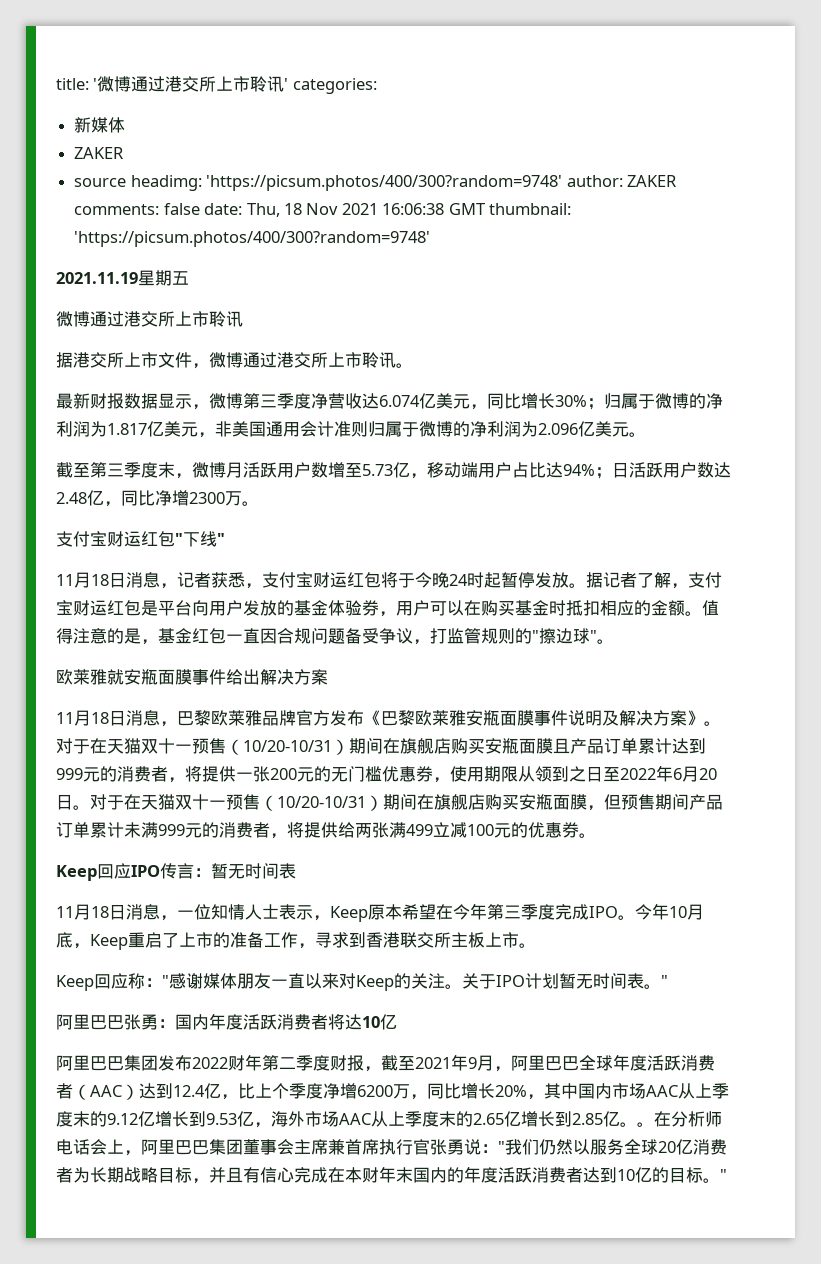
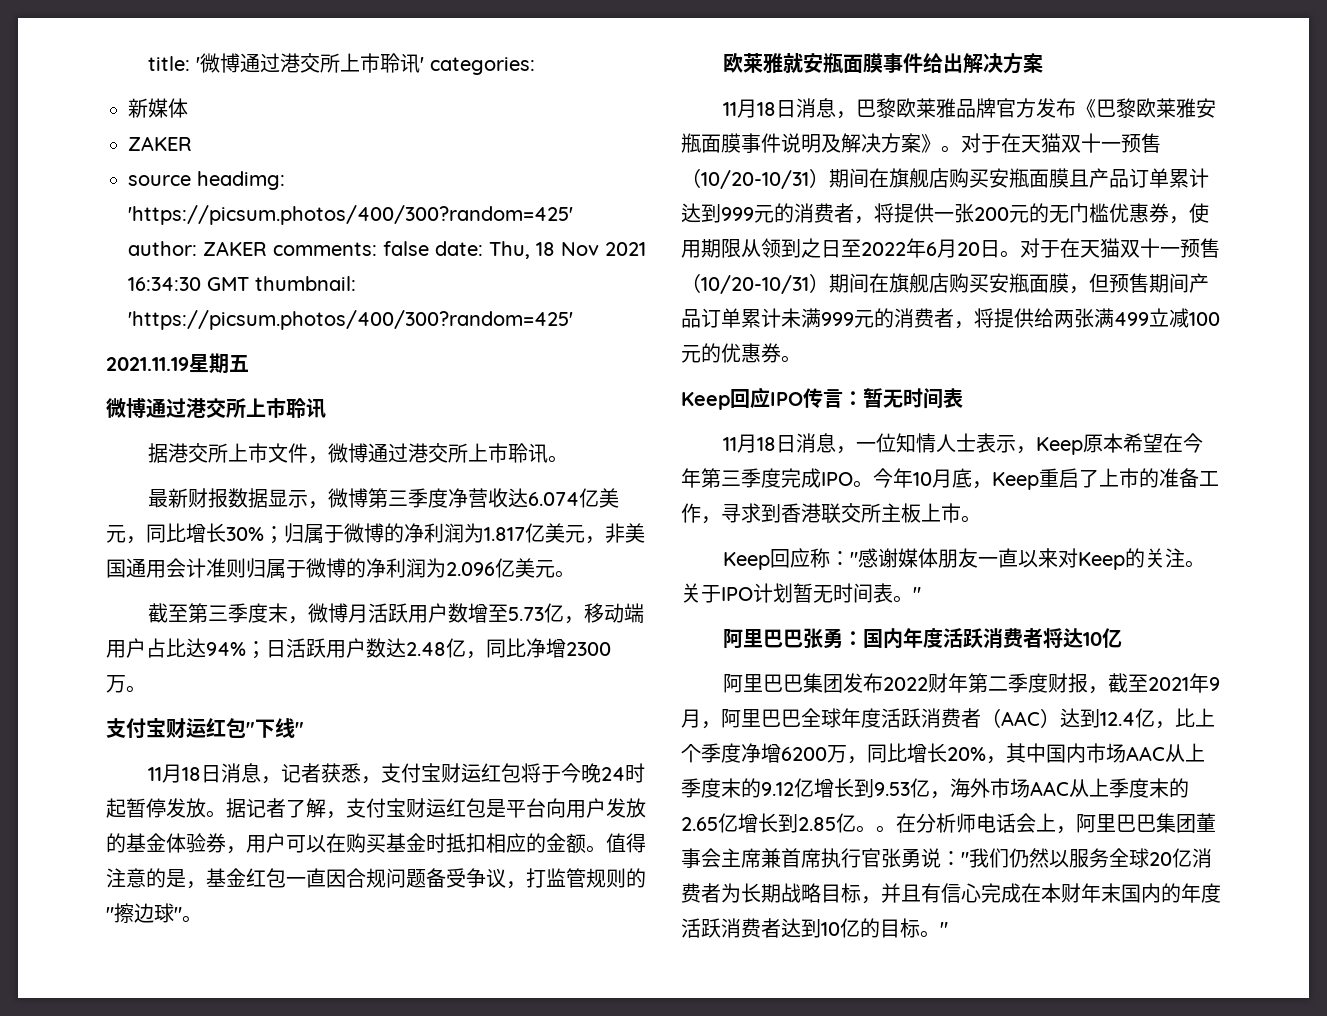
[206,175,563,191] 'https://picsum.photos/400/300?random=9748' -> [128,205,573,225] 'https://picsum.photos/400/300?random=425'
[382,203,445,215] 16:06:38 -> [128,277,201,291] 16:34:30
[74,231,431,247] 'https://picsum.photos/400/300?random=9748' -> [128,310,573,330] 'https://picsum.photos/400/300?random=425'

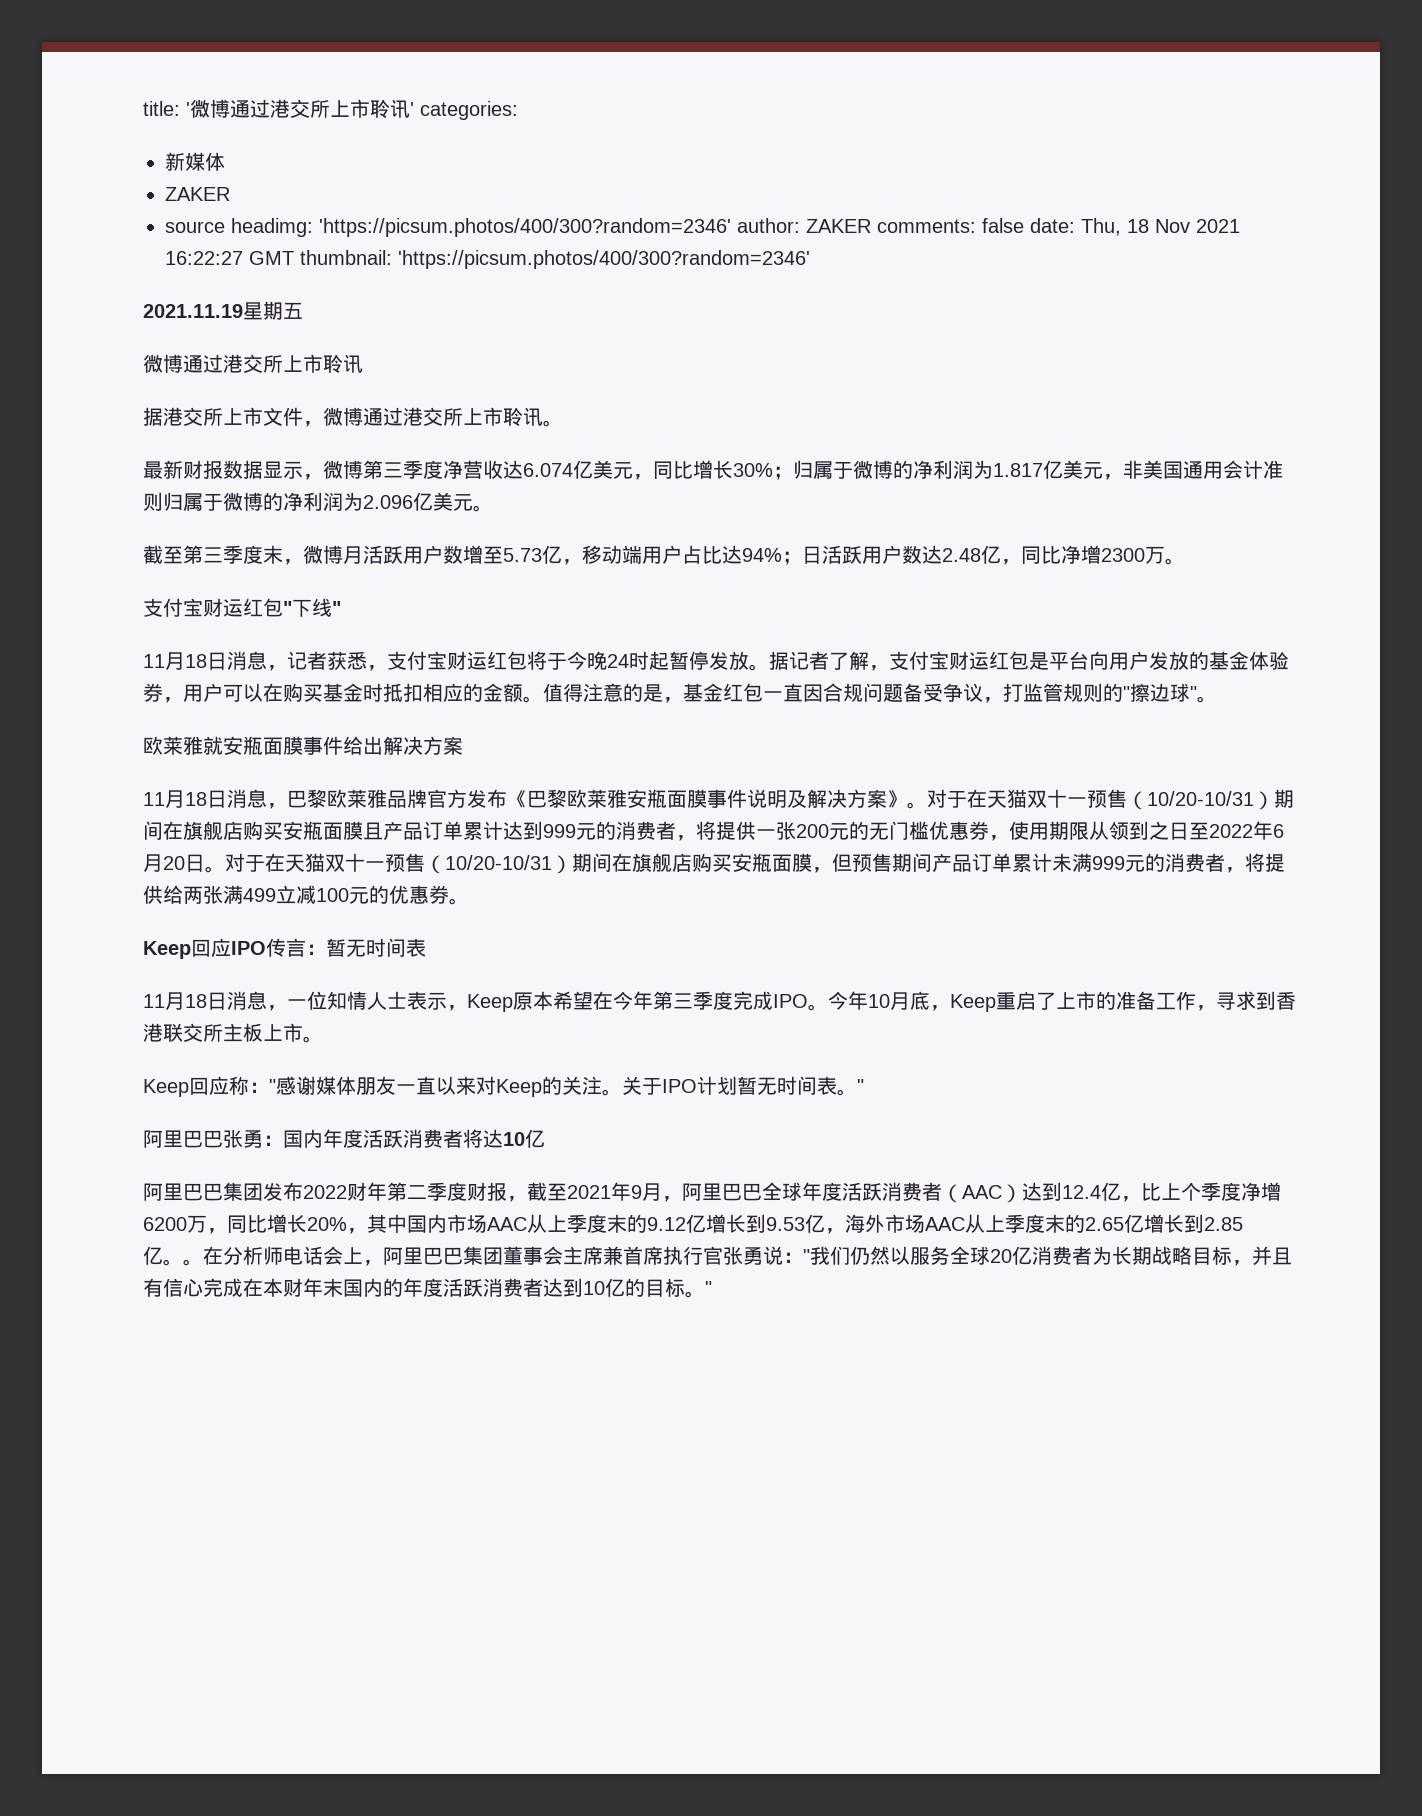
[128,205,573,225] 'https://picsum.photos/400/300?random=425' -> [319,218,731,237] 'https://picsum.photos/400/300?random=2346'
[128,277,201,291] 16:34:30 -> [165,251,243,265] 16:22:27
[128,310,573,330] 'https://picsum.photos/400/300?random=425' -> [398,250,810,269] 'https://picsum.photos/400/300?random=2346'

